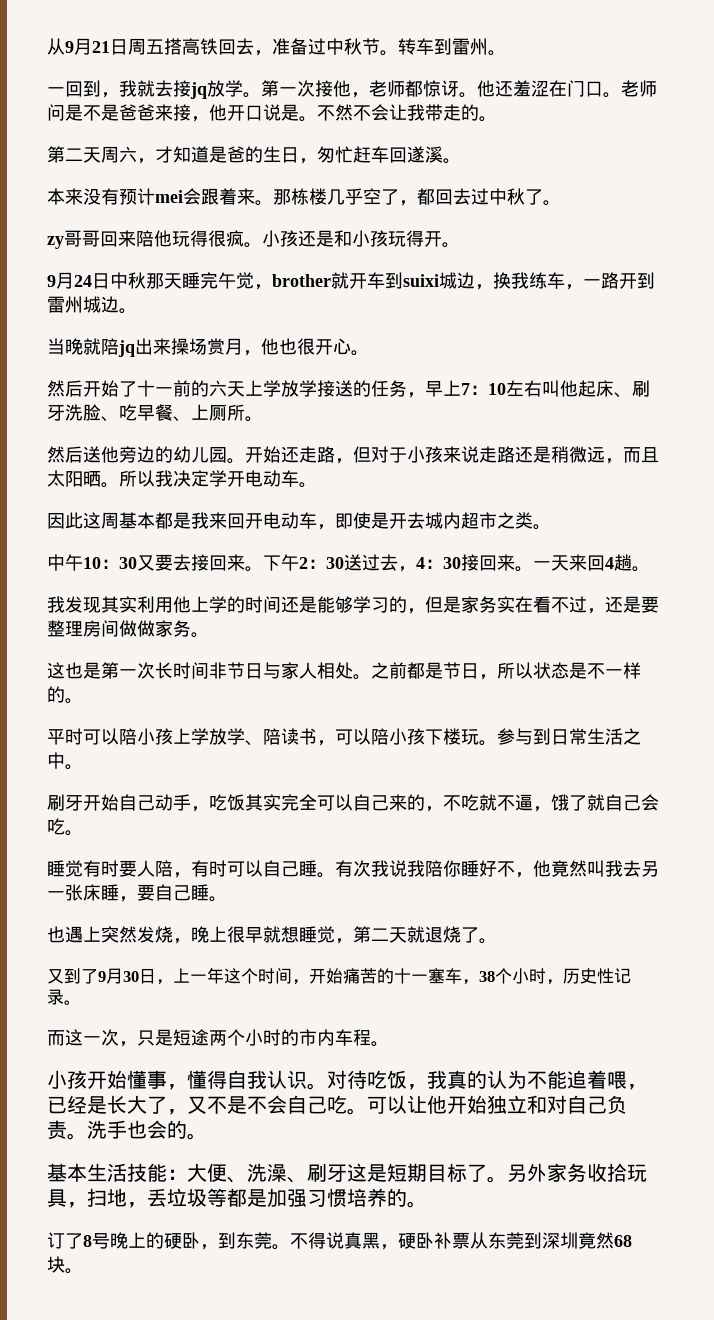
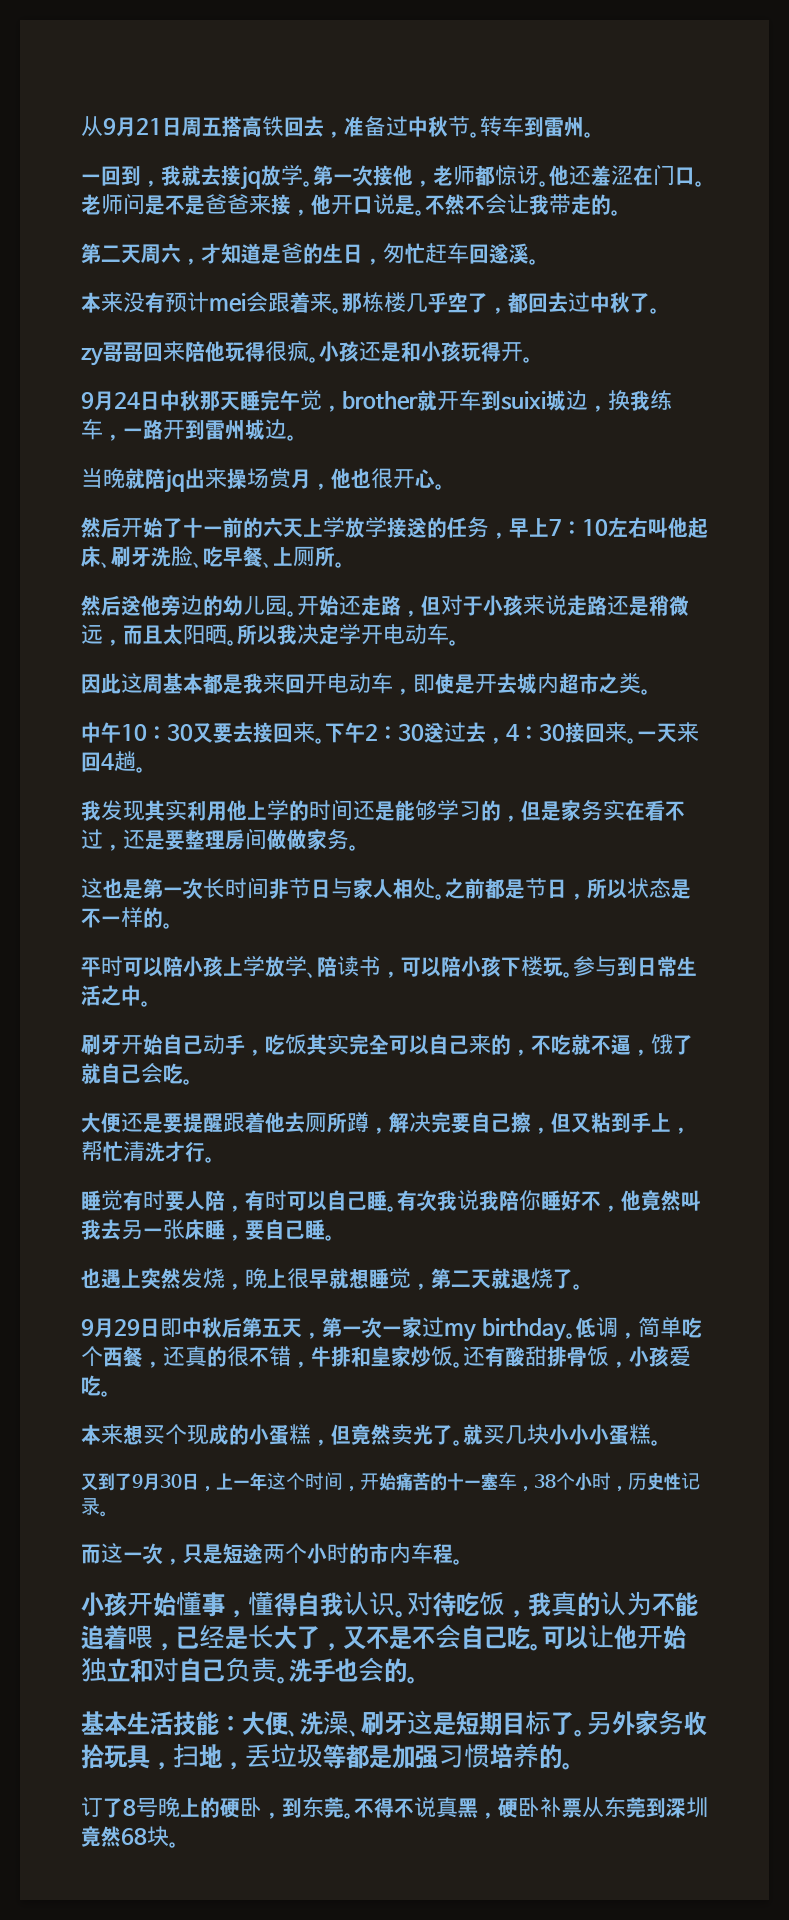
(83, 833) none -> [81,1111,691,1134] [81,1141,215,1163] // 大便还是要提醒跟着他去厕所蹲，解决完要自己擦，但又粘到手上，帮忙清洗才行。
(497, 941) none -> [81,1317,702,1342] [81,1346,691,1368] [81,1375,111,1397] [81,1424,661,1446] // 9月29日即中秋后第五天，第一次一家过my birthday。低调，简单吃个西餐，还真的很不错，牛排和皇家炒饭。还有酸甜排骨饭，小孩爱吃。 // 本来想买个现成的小蛋糕，但竟然卖光了。就买几块小小小蛋糕。
(326, 1240) none -> [394,1798,414,1818] 不

